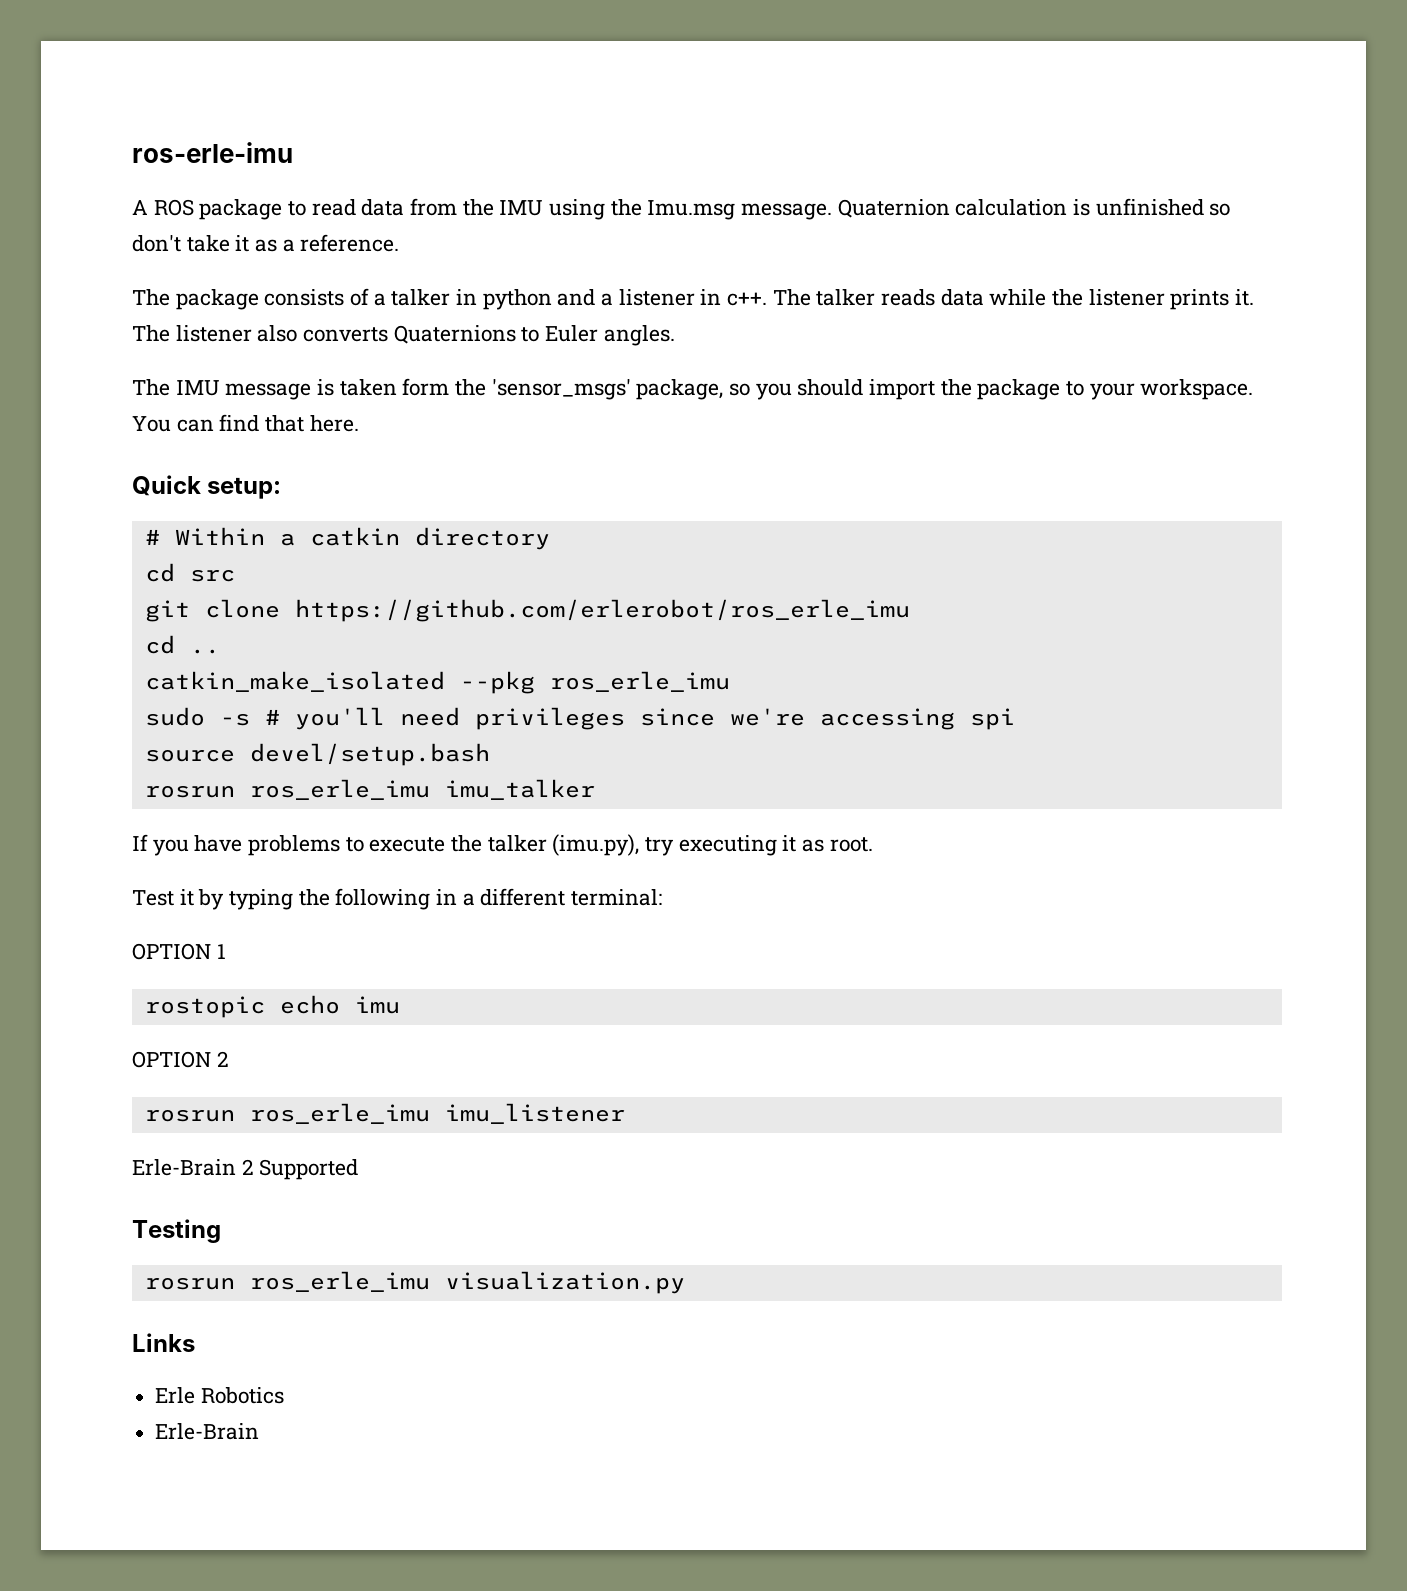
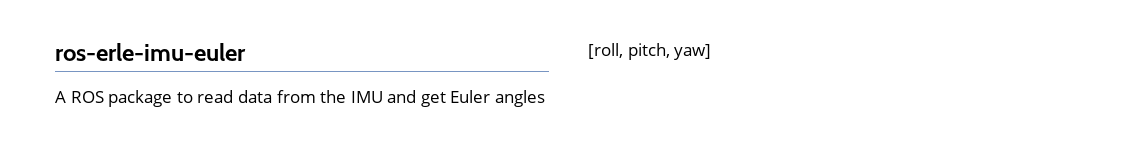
[132,142,293,163] ros-erle-imu -> [55,43,246,61] ros-erle-imu-euler
[549,198,1231,220] [132,234,400,252] [132,288,1255,310] [132,325,675,346] [132,378,1254,400] [132,414,359,432] [132,475,282,499] [144,527,550,550] [144,563,235,582] [144,599,910,622] [144,635,220,654] [144,671,730,694] [144,707,1015,730] [144,743,490,766] [144,779,595,800] [132,834,873,856] [132,888,663,910] [132,943,226,960] [144,995,400,1018] [132,1051,229,1068] [144,1103,625,1124] [132,1159,359,1180] [132,1219,221,1243] [144,1271,685,1294] [132,1333,195,1352] [155,1387,284,1404] [155,1423,260,1440] using the Imu.msg message. Quaternion calculation is unfinished so don't take it as a reference. // The package consists of a talker in python and a listener in c++. The talker reads data while the listener prints it. The listener also converts Quaternions to Euler angles. // The IMU message is taken form the 'sensor_msgs' package, so you should import the package to your workspace. You can find that here. // Quick setup: // # Within a catkin directory // cd src // git clone https://github.com/erlerobot/ros_erle_imu // cd .. // catkin_make_isolated --pkg ros_erle_imu // sudo -s # you'll need privileges since we're accessing spi // source devel/setup.bash // rosrun ros_erle_imu imu_talker // If you have problems to execute the talker (imu.py), try executing it as root. // Test it by typing the following in a different terminal: // OPTION 1 // rostopic echo imu // OPTION 2 // rosrun ros_erle_imu imu_listener // Erle-Brain 2 Supported // Testing // rosrun ros_erle_imu visualization.py // Links // Erle Robotics // Erle-Brain -> [387,90,546,107] [588,43,712,60] and get Euler angles [roll, pitch, yaw]

